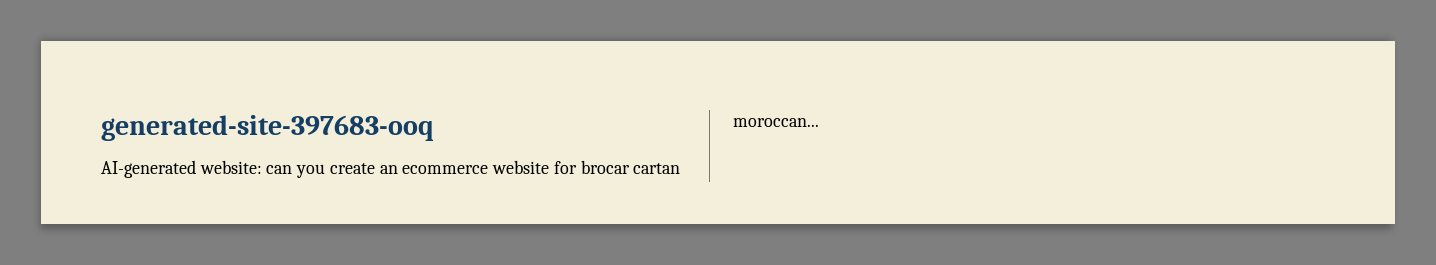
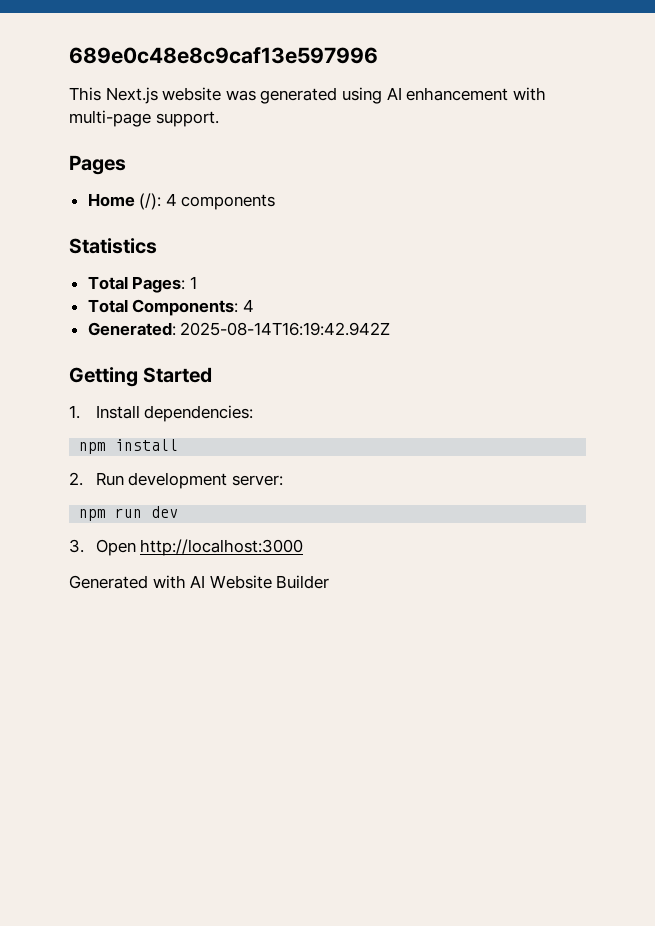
[101,115,434,141] [101,160,681,178] [733,118,819,127] generated-site-397683-ooq // AI-generated website: can you create an ecommerce website for brocar cartan moroccan... -> [69,47,378,64] [69,87,546,104] [69,110,219,127] [69,155,126,175] [87,193,276,210] [69,238,157,254] [87,276,197,293] [87,299,254,316] [87,322,391,336] [69,367,213,387] [69,405,254,422] [79,439,179,454] [69,472,284,489] [79,506,179,521] [69,539,304,556] [69,575,330,589] 689e0c48e8c9caf13e597996 // This Next.js website was generated using AI enhancement with multi-page support. // Pages // Home (/): 4 components // Statistics // Total Pages: 1 // Total Components: 4 // Generated: 2025-08-14T16:19:42.942Z // Getting Started // 1. Install dependencies: // npm install // 2. Run development server: // npm run dev // 3. Open http://localhost:3000 // Generated with AI Website Builder

